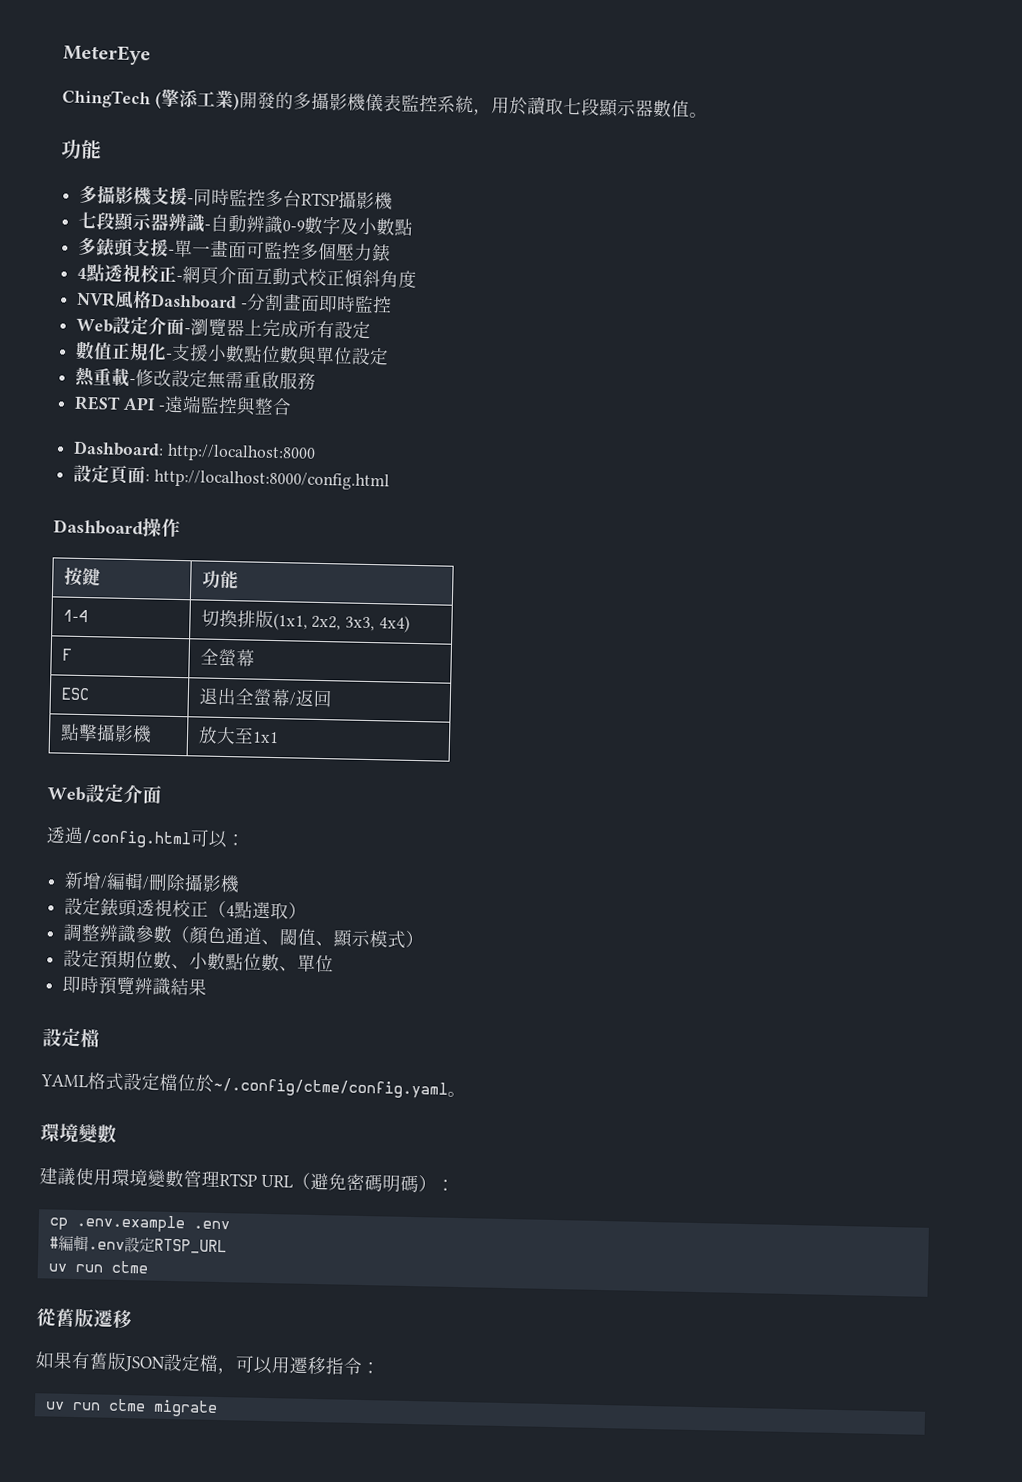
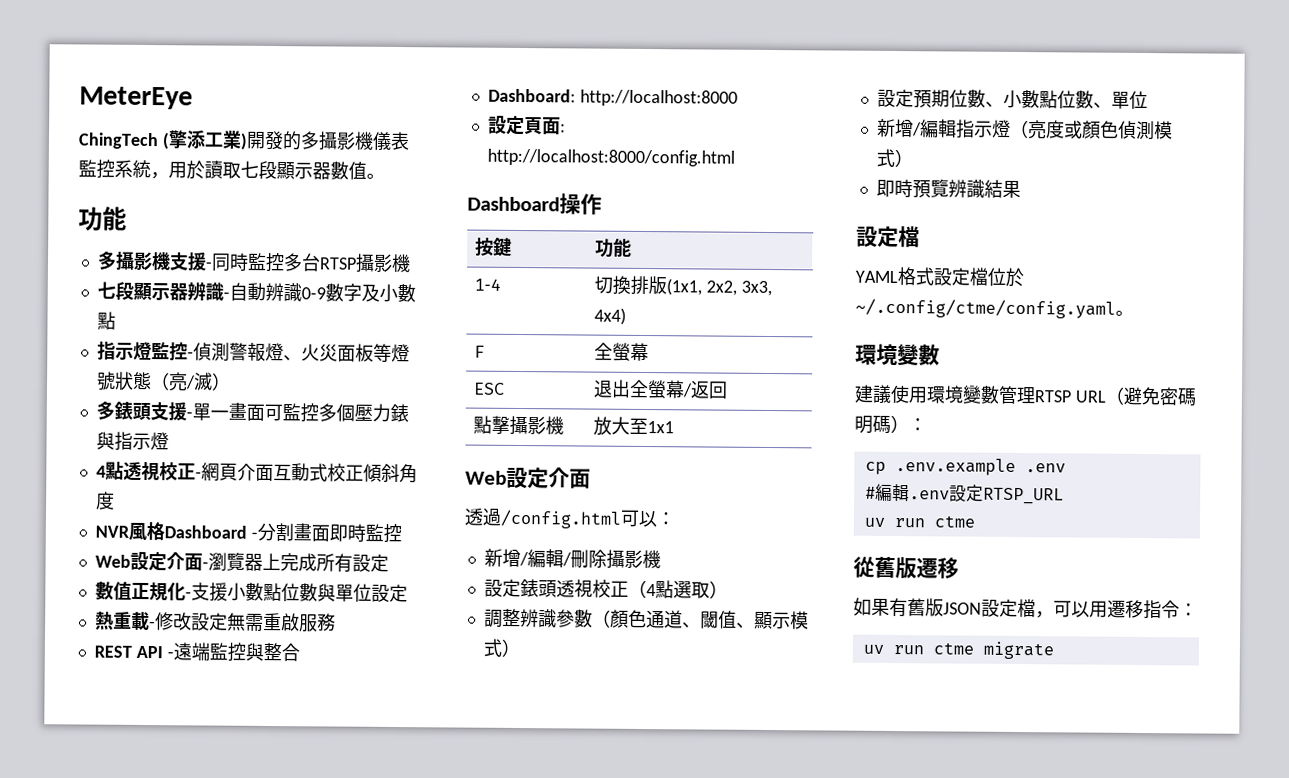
(414, 227) none -> [96,340,410,363] [95,371,231,392] // 指示燈監控-偵測警報燈、火災面板等燈號狀態（亮/滅）
(392, 252) none -> [95,431,169,451] 與指示燈
(335, 963) none -> [876,118,1173,141] [875,148,913,168] // 新增/編輯指示燈（亮度或顏色偵測模式）

